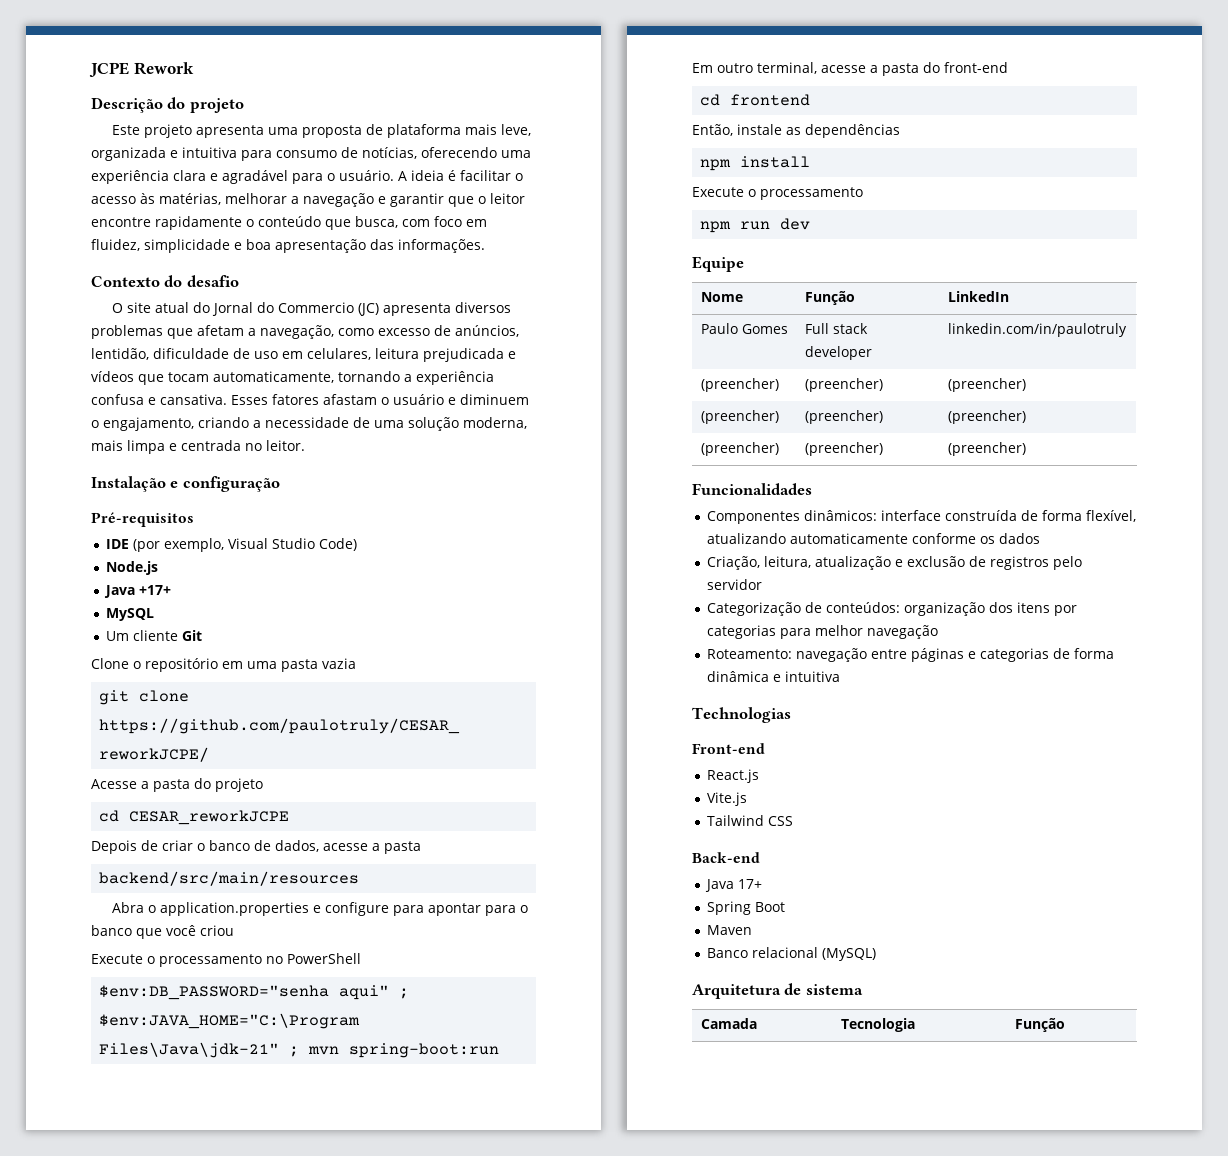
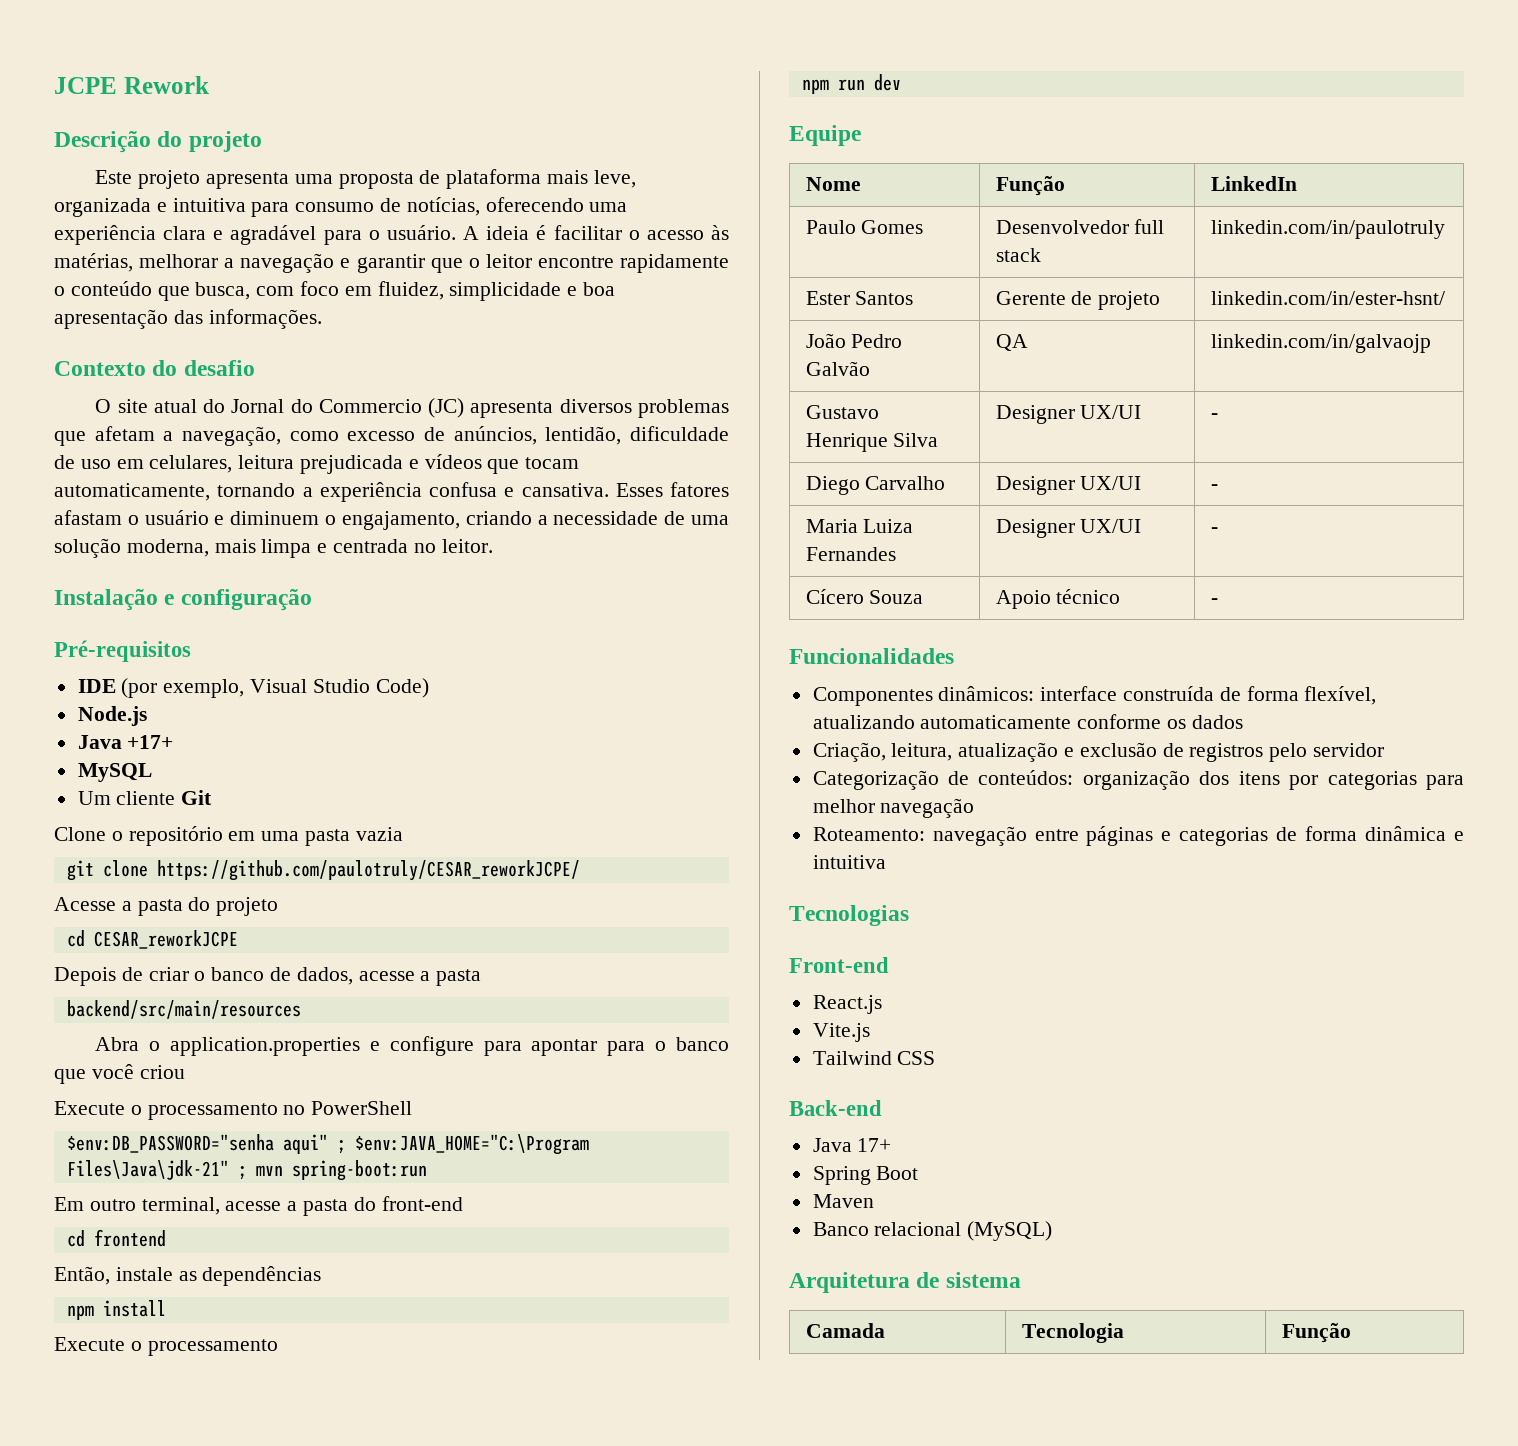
[804,323,829,334] Full -> [995,219,1165,234] Desenvolvedor full
[804,346,872,360] developer -> (1041, 255) none
[700,378,779,392] [804,378,883,392] [947,378,1026,392] [700,410,779,424] [804,410,883,424] [947,410,1026,424] [700,442,779,456] [804,442,883,456] [947,442,1026,456] (preencher) | (preencher) | (preencher) // (preencher) | (preencher) | (preencher) // (preencher) | (preencher) | (preencher) -> [805,291,914,305] [995,291,1161,310] [1210,291,1445,305] [805,333,903,348] [805,361,870,376] [995,334,1028,351] [1210,334,1431,353] [805,405,879,419] [805,433,939,452] [995,405,1142,424] [1210,413,1218,419] [805,476,946,495] [995,476,1142,495] [1210,484,1218,490] [805,519,914,533] [805,547,896,561] [995,519,1142,538] [1210,527,1218,533] [805,589,924,604] [995,589,1121,609] [1210,598,1218,604] Ester Santos | Gerente de projeto | linkedin.com/in/ester-hsnt/ // João Pedro Galvão | QA | linkedin.com/in/galvaojp // Gustavo Henrique Silva | Designer UX/UI | - // Diego Carvalho | Designer UX/UI | - // Maria Luiza Fernandes | Designer UX/UI | - // Cícero Souza | Apoio técnico | -
[692,707,791,723] Technologias -> [789,905,909,926] Tecnologias

